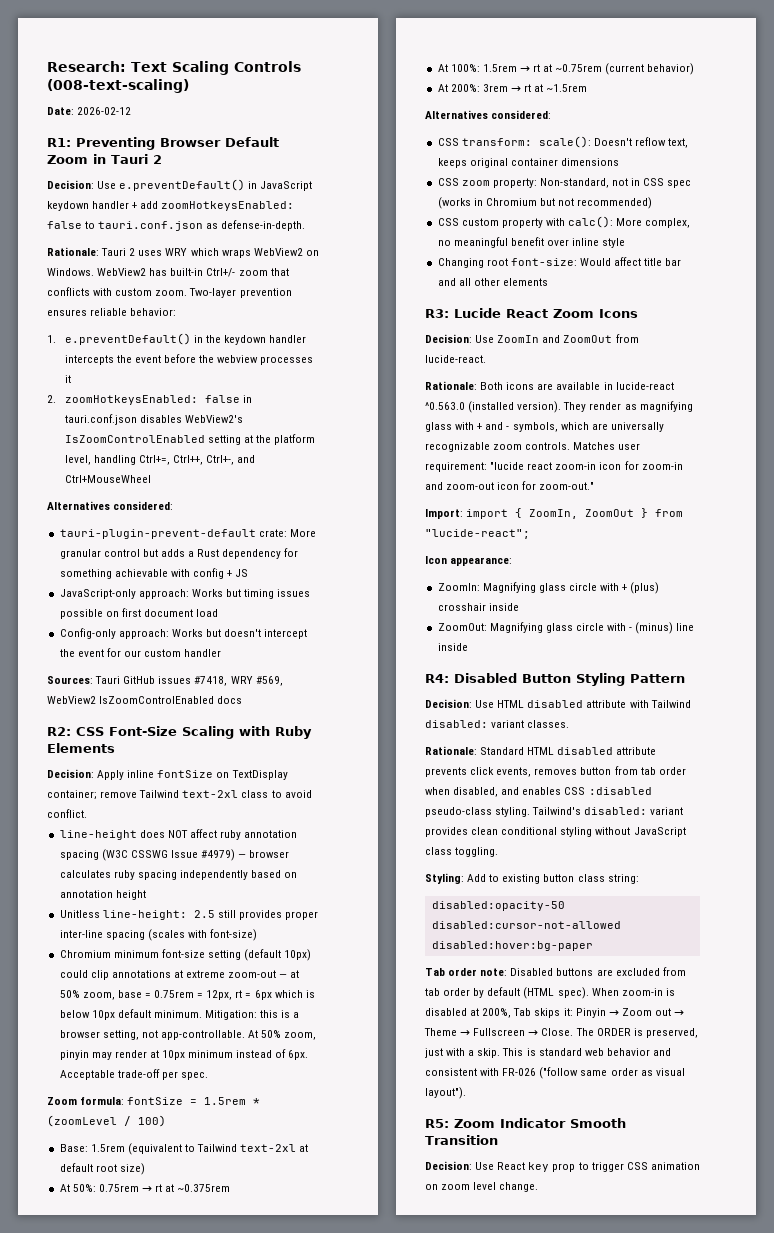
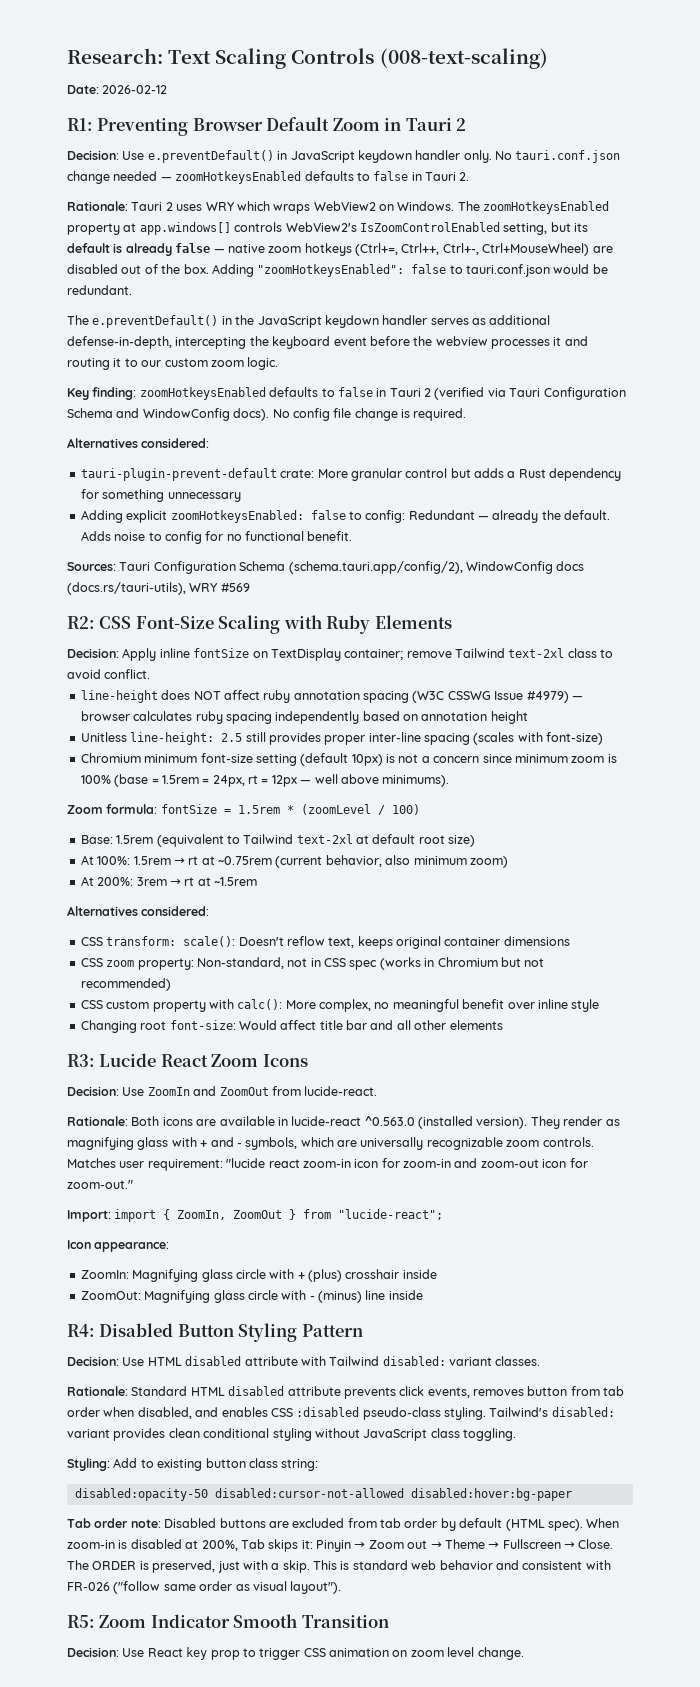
[132,201,295,211] [47,220,306,231] + add zoomHotkeysEnabled: false to tauri.conf.json as defense-in-depth. -> [463,150,621,163] [67,171,470,184] only. No tauri.conf.json change needed — zoomHotkeysEnabled defaults to false in Tauri 2.
[97,268,289,277] [47,287,292,298] [47,308,177,316] [47,335,56,343] WebView2 has built-in Ctrl+/- zoom that conflicts with custom zoom. Two-layer prevention ensures reliable behavior: // 1. -> [457,201,610,214] [67,222,588,235] [67,243,613,256] [67,264,608,277] [67,285,132,295] [67,315,89,325] The zoomHotkeysEnabled property at app.windows[] controls WebView2's IsZoomControlEnabled setting, but its default is already false — native zoom hotkeys (Ctrl+=, Ctrl++, Ctrl+-, Ctrl+MouseWheel) are disabled out of the box. Adding "zoomHotkeysEnabled": false to tauri.conf.json would be redundant. // The
[223,335,306,345] [64,355,132,365] keydown handler intercepts the -> [257,315,551,328] [67,336,331,349] JavaScript keydown handler serves as additional defense-in-depth, intercepting the keyboard
[47,395,252,405] [64,414,243,425] [64,434,315,445] [64,455,256,465] [64,475,151,483] // 2. zoomHotkeysEnabled: false in tauri.conf.json disables WebView2's IsZoomControlEnabled setting at the platform level, handling Ctrl+=, Ctrl++, Ctrl+-, and Ctrl+MouseWheel -> [564,336,588,346] [67,357,279,370] [67,387,626,400] [67,408,467,421] and routing it to our custom zoom logic. // Key finding: zoomHotkeysEnabled defaults to false in Tauri 2 (verified via Tauri Configuration Schema and WindowConfig docs). No config file change is required.
[114,568,249,579] [59,589,311,599] [59,608,219,619] [59,628,308,639] [59,648,222,657] [47,676,283,686] [47,696,243,704] achievable with config + JS // JavaScript-only approach: Works but timing issues possible on first document load // Config-only approach: Works but doesn't intercept the event for our custom handler // Sources: Tauri GitHub issues #7418, WRY #569, WebView2 IsZoomControlEnabled docs -> [167,492,241,502] [80,510,611,523] [80,531,353,544] [67,561,585,574] [67,582,250,595] unnecessary // Adding explicit zoomHotkeysEnabled: false to config: Redundant — already the default. Adds noise to config for no functional benefit. // Sources: Tauri Configuration Schema (schema.tauri.app/config/2), WindowConfig docs (docs.rs/tauri-utils), WRY #569
[59,970,300,980] [59,990,315,1000] [59,1009,300,1020] [59,1030,317,1040] [59,1049,309,1060] [59,1069,208,1080] could clip annotations at extreme zoom-out — at 50% zoom, base = 0.75rem = 12px, rt = 6px which is below 10px default minimum. Mitigation: this is a browser setting, not app-controllable. At 50% zoom, pinyin may render at 10px minimum instead of 6px. Acceptable trade-off per spec. -> [386,754,617,763] [80,774,450,787] is not a concern since minimum zoom is 100% (base = 1.5rem = 24px, rt = 12px — well above minimums).
[59,1184,231,1192] // At 50%: 0.75rem → rt at ~0.375rem -> (476, 841) none
[647,63,695,75] behavior) -> [325,855,508,868] behavior, also minimum zoom)

